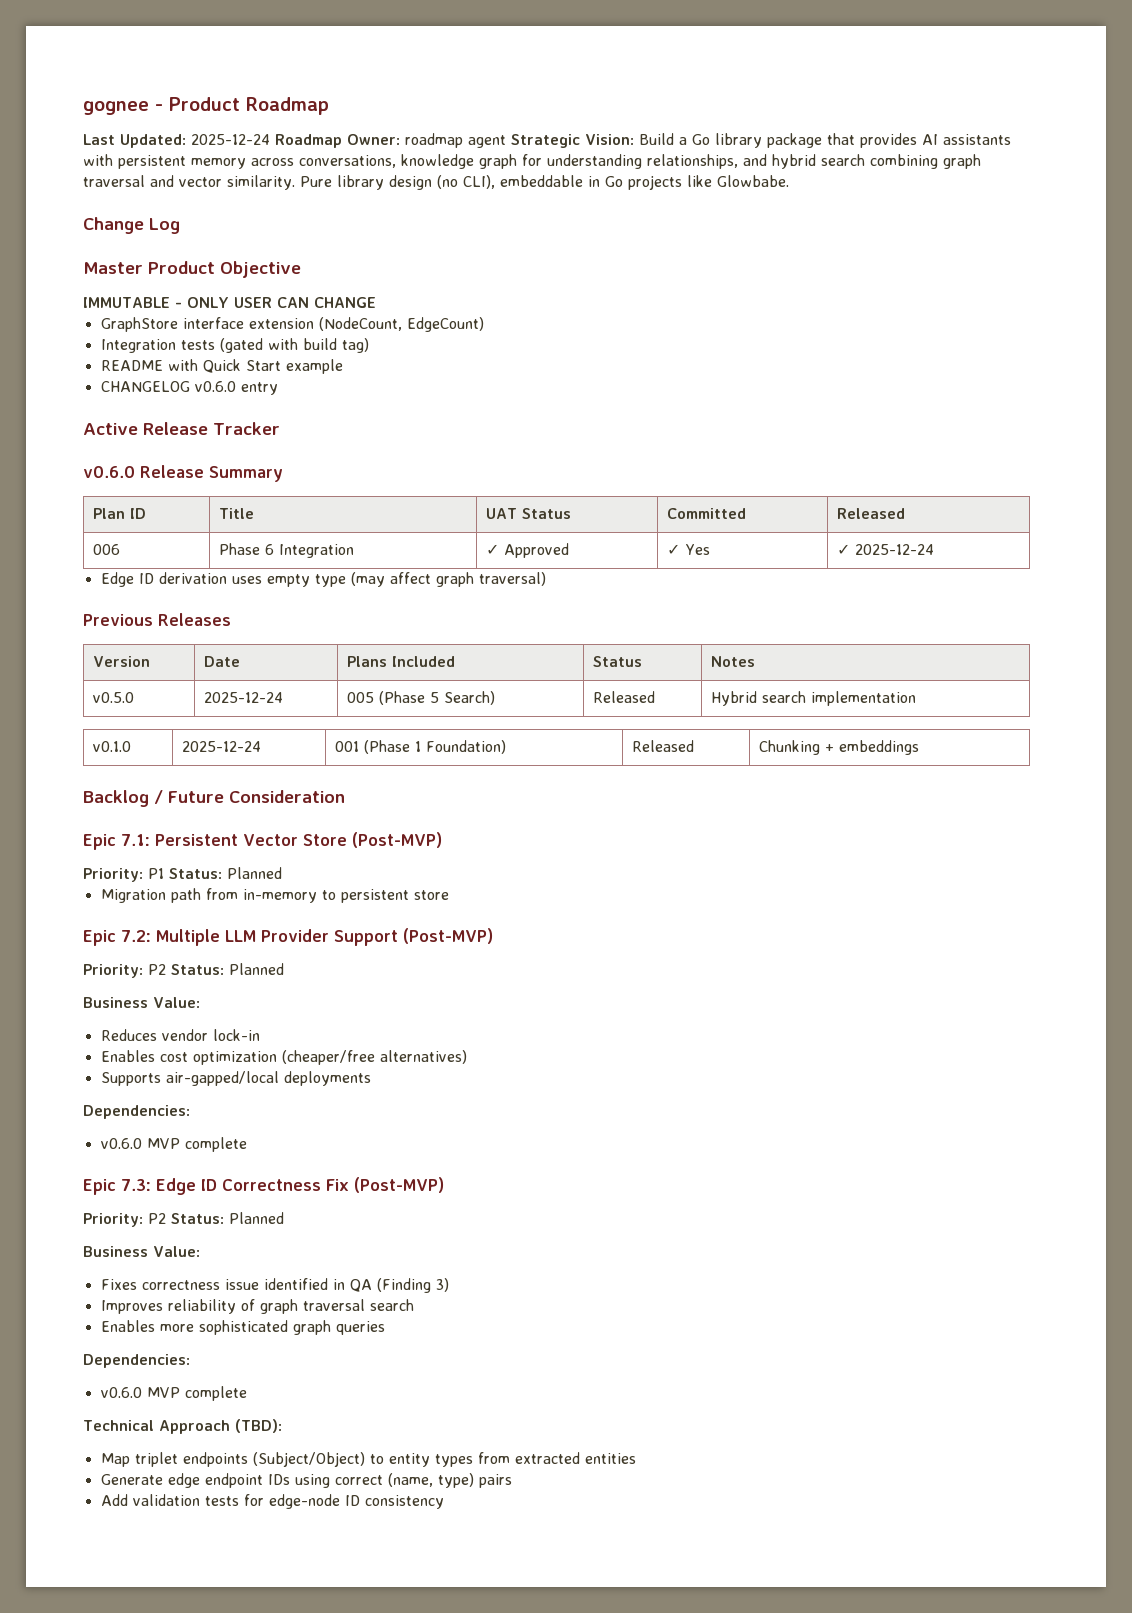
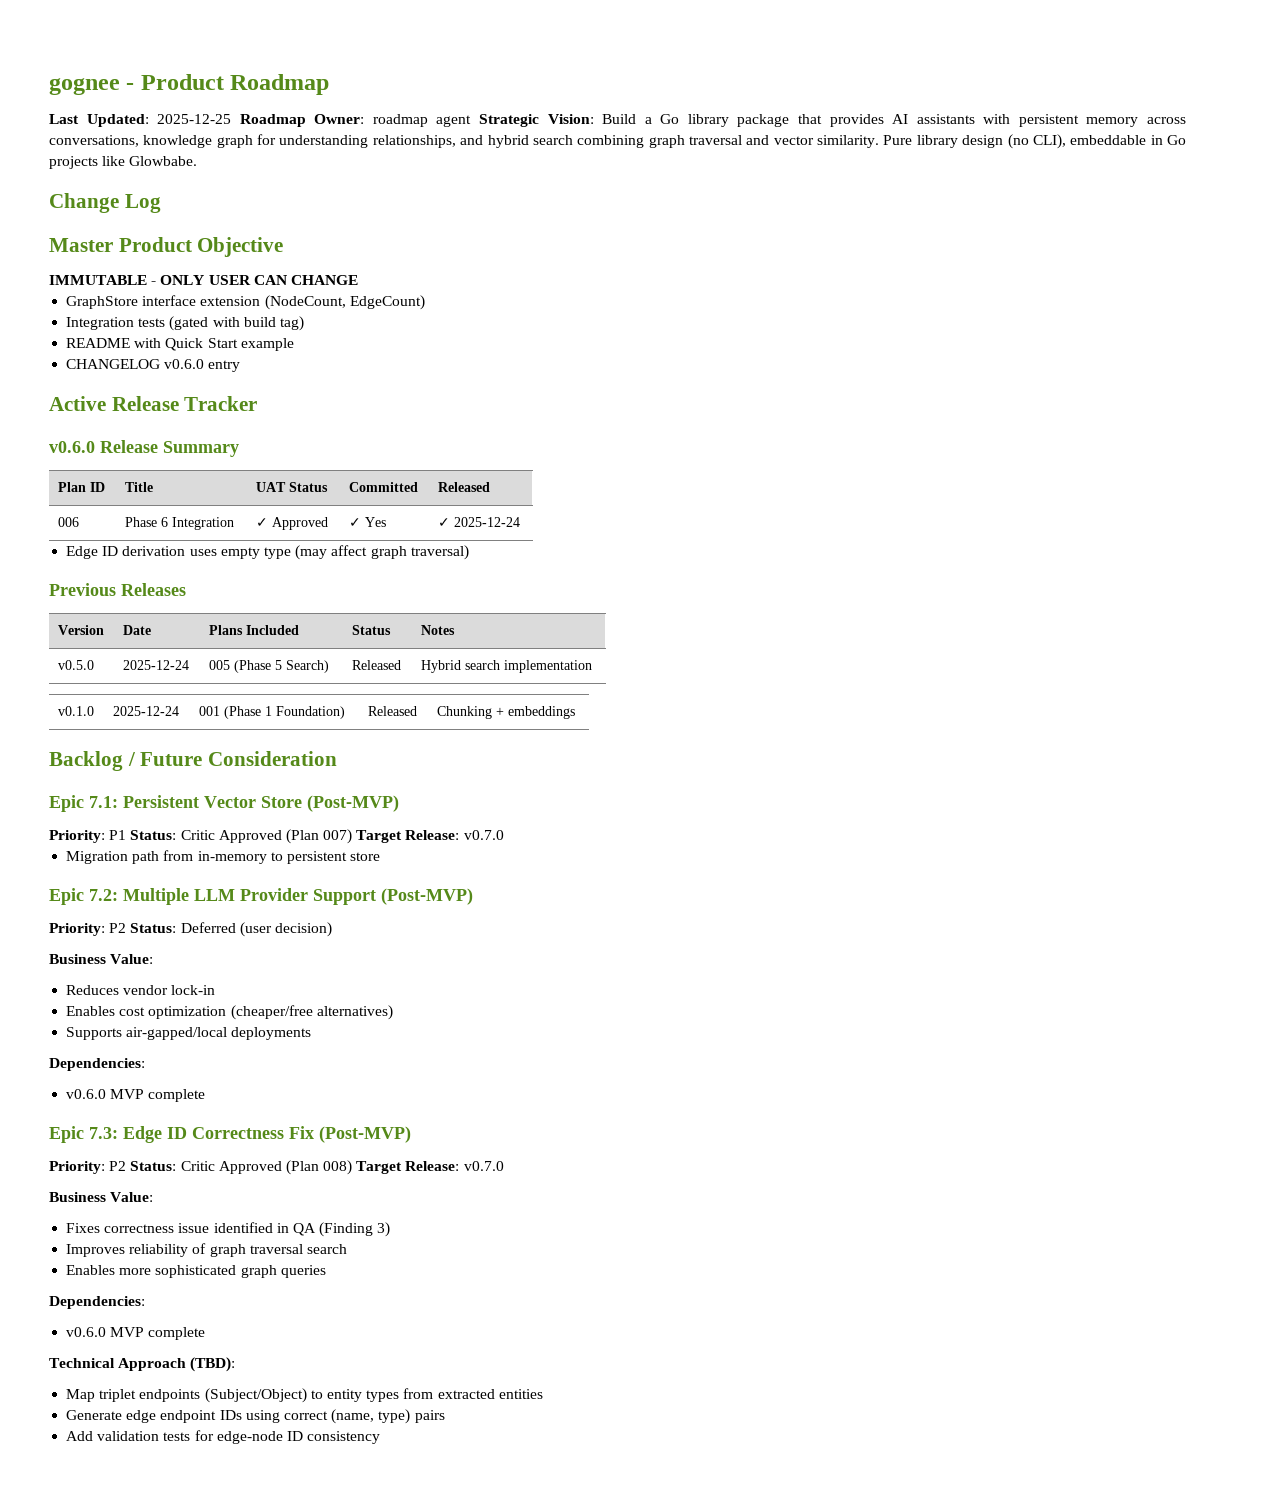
[191,134,270,145] 2025-12-24 -> [157,114,232,124] 2025-12-25
[227,867,282,879] Planned -> [180,829,504,844] Critic Approved (Plan 007) Target Release: v0.7.0
[229,963,284,975] Planned -> [180,922,332,937] Deferred (user decision)
[229,1212,284,1224] Planned -> [180,1160,504,1175] Critic Approved (Plan 008) Target Release: v0.7.0

